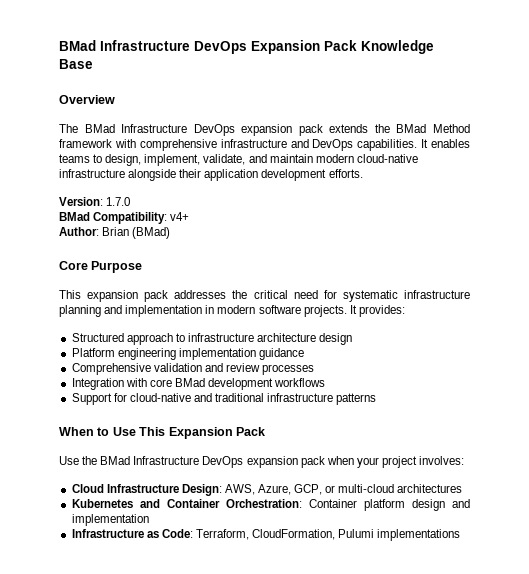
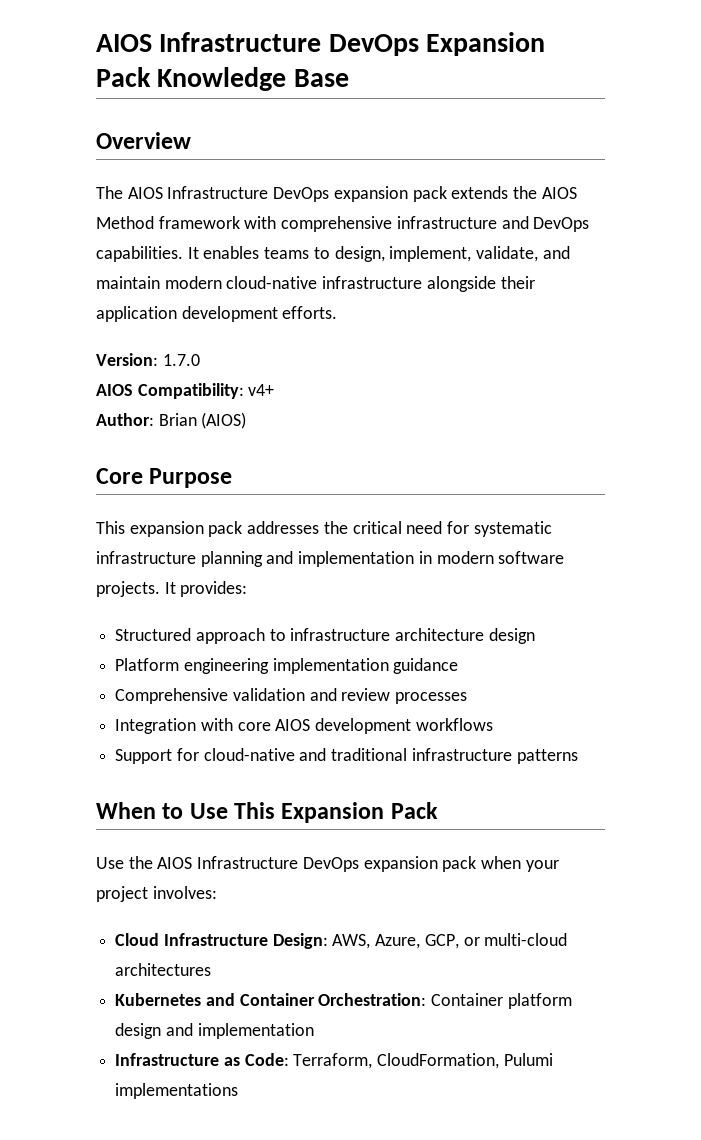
[59,40,96,51] BMad -> [96,34,152,52] AIOS
[84,124,115,133] BMad -> [127,187,163,199] AIOS
[396,124,427,133] BMad -> [541,187,577,199] AIOS
[59,212,90,221] BMad -> [96,384,133,396] AIOS
[132,227,171,239] (BMad) -> [201,412,247,429] (AIOS)
[174,378,205,387] BMad -> [275,719,311,731] AIOS
[100,456,131,465] BMad -> [157,857,193,869] AIOS

